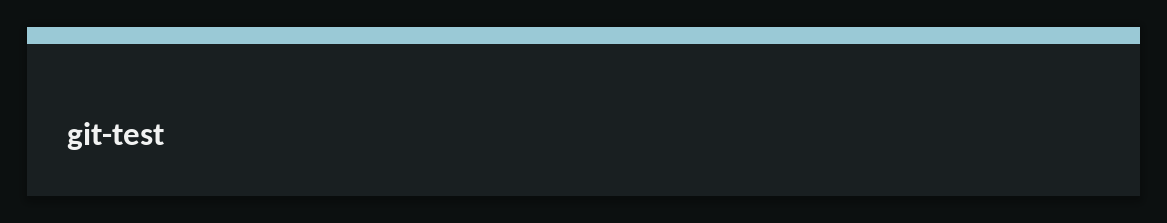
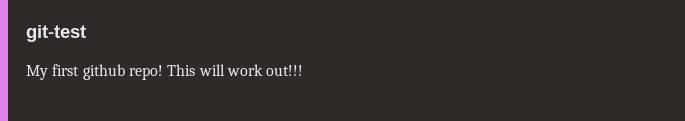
(164, 136) none -> [26,64,304,80] // My first github repo! This will work out!!!

